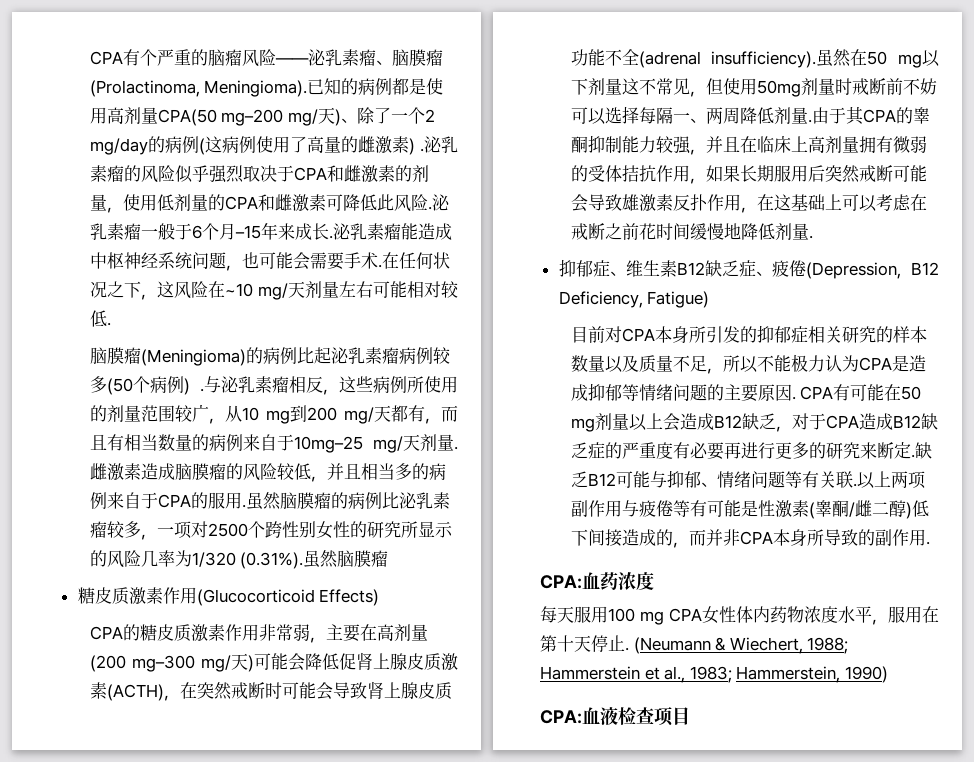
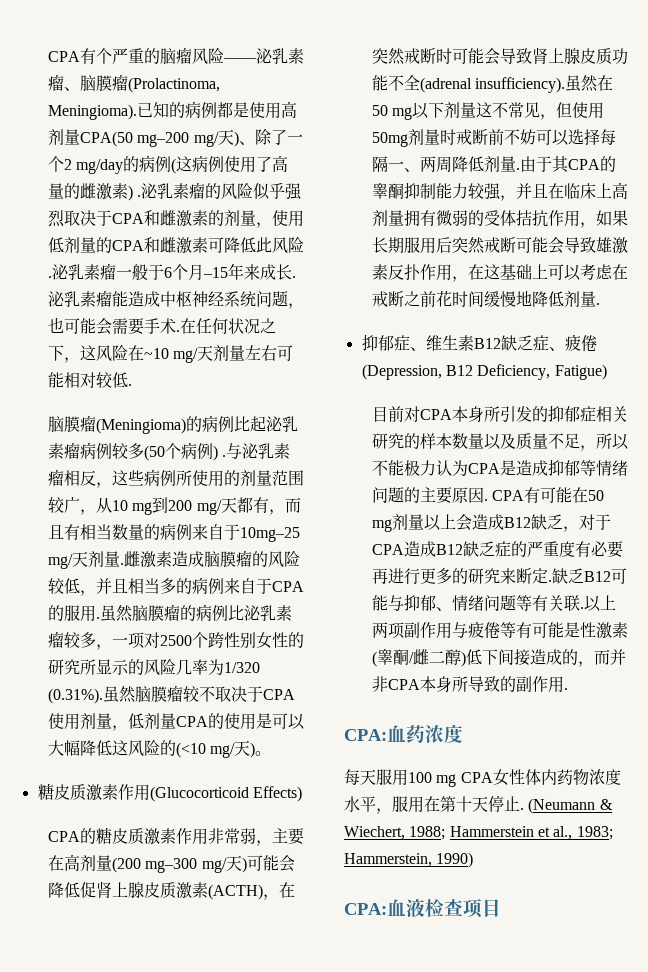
(389, 558) none -> [182,686,295,702] [47,713,305,731] [47,740,272,758] 较不取决于CPA使用剂量，低剂量CPA的使用是可以大幅降低这风险的(<10 mg/天)。

